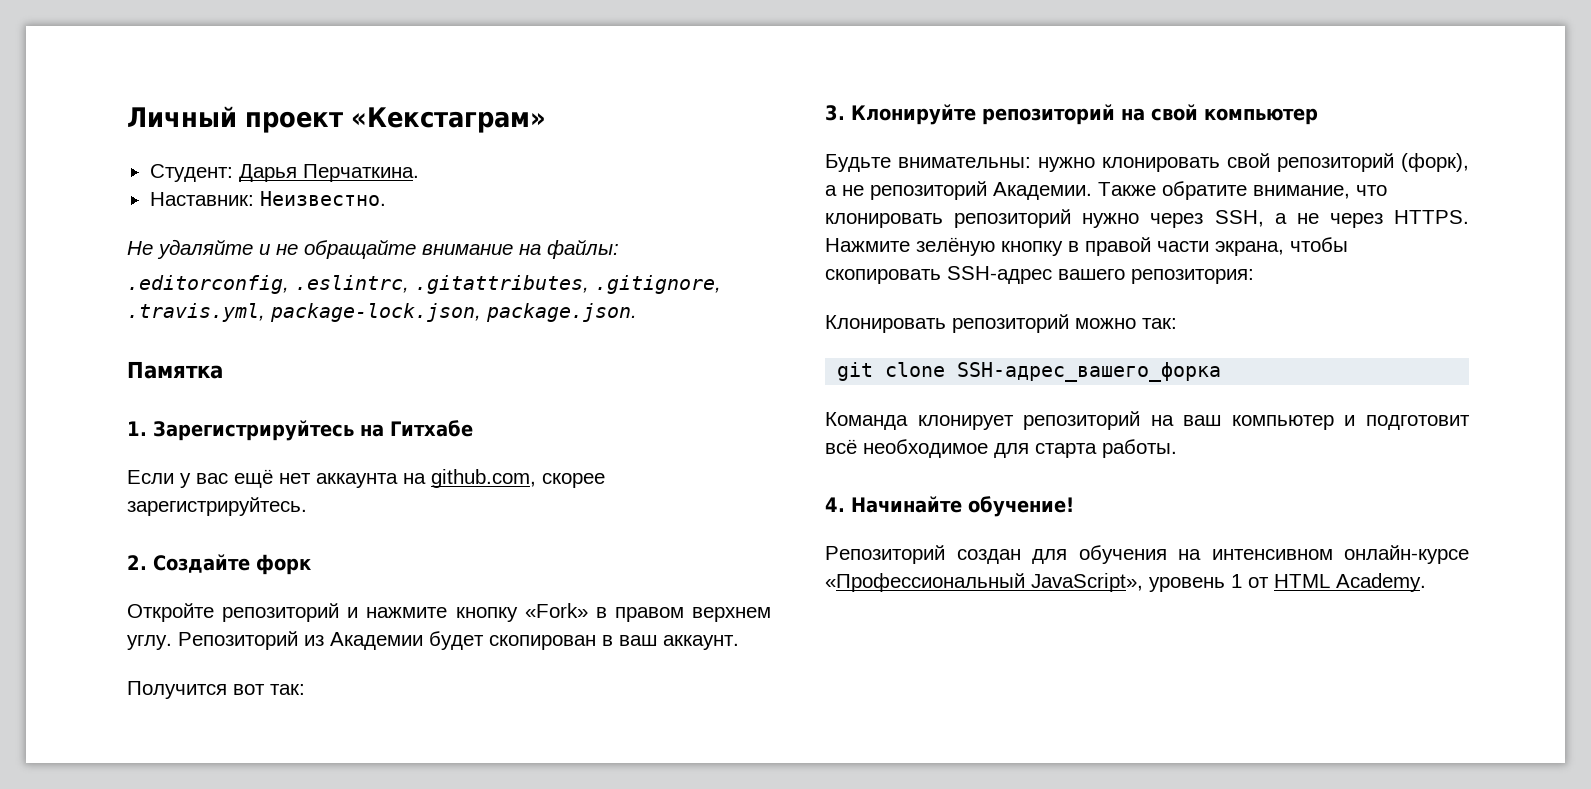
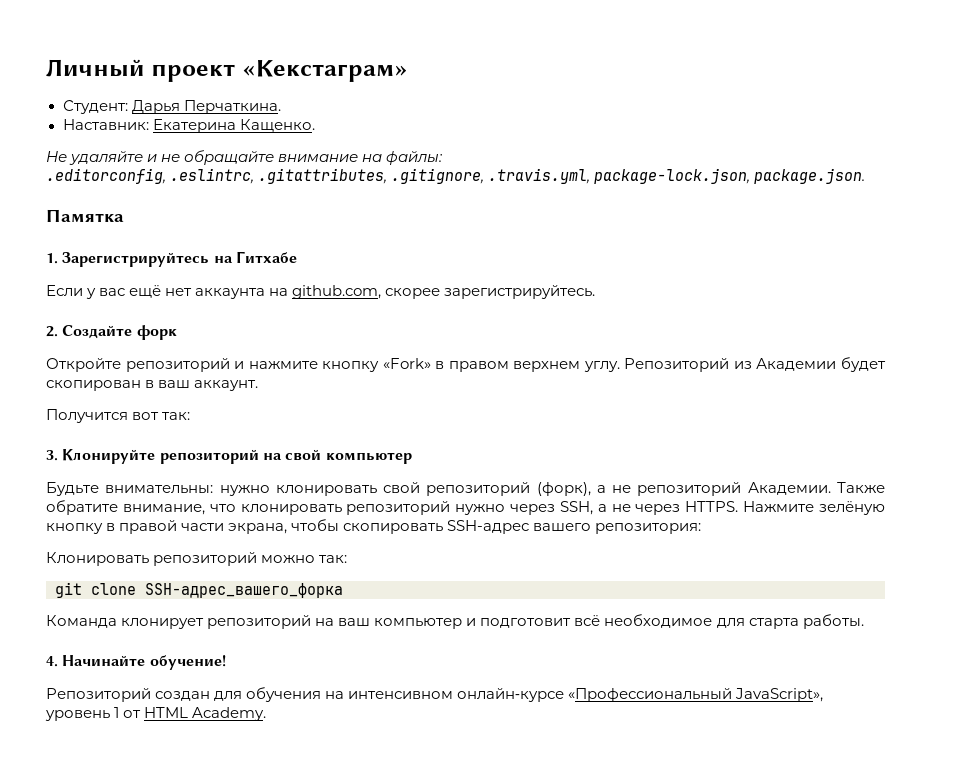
[259,191,386,206] Неизвестно. -> [152,119,315,133] Екатерина Кащенко.

